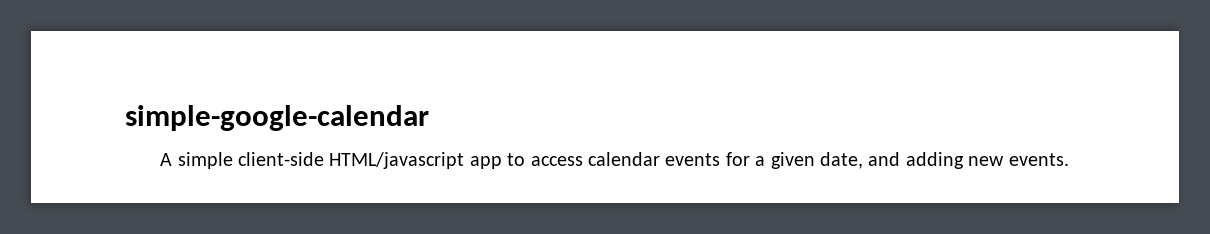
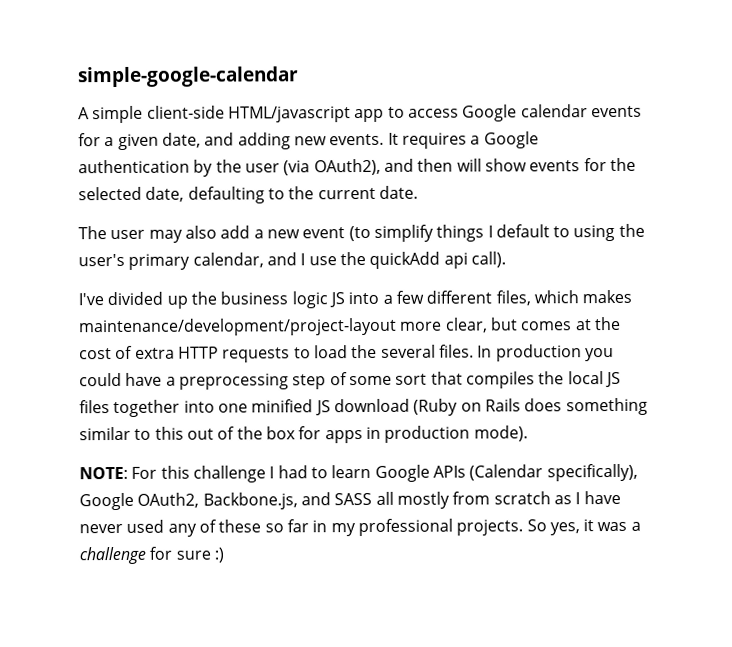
(583, 161) none -> [462,104,518,122] Google
(1069, 159) none -> [387,131,539,149] [78,157,636,177] [78,185,418,204] [78,223,645,243] [78,251,506,270] [78,289,633,309] [78,316,621,337] [79,344,614,363] [79,371,621,390] [79,397,648,418] [79,425,528,444] [79,463,638,483] [79,490,621,511] [79,518,641,537] [79,546,224,565] It requires a Google authentication by the user (via OAuth2), and then will show events for the selected date, defaulting to the current date. // The user may also add a new event (to simplify things I default to using the user's primary calendar, and I use the quickAdd api call). // I've divided up the business logic JS into a few different files, which makes maintenance/development/project-layout more clear, but comes at the cost of extra HTTP requests to load the several files. In production you could have a preprocessing step of some sort that compiles the local JS files together into one minified JS download (Ruby on Rails does something similar to this out of the box for apps in production mode). // NOTE: For this challenge I had to learn Google APIs (Calendar specifically), Google OAuth2, Backbone.js, and SASS all mostly from scratch as I have never used any of these so far in my professional projects. So yes, it was a challenge for sure :)

